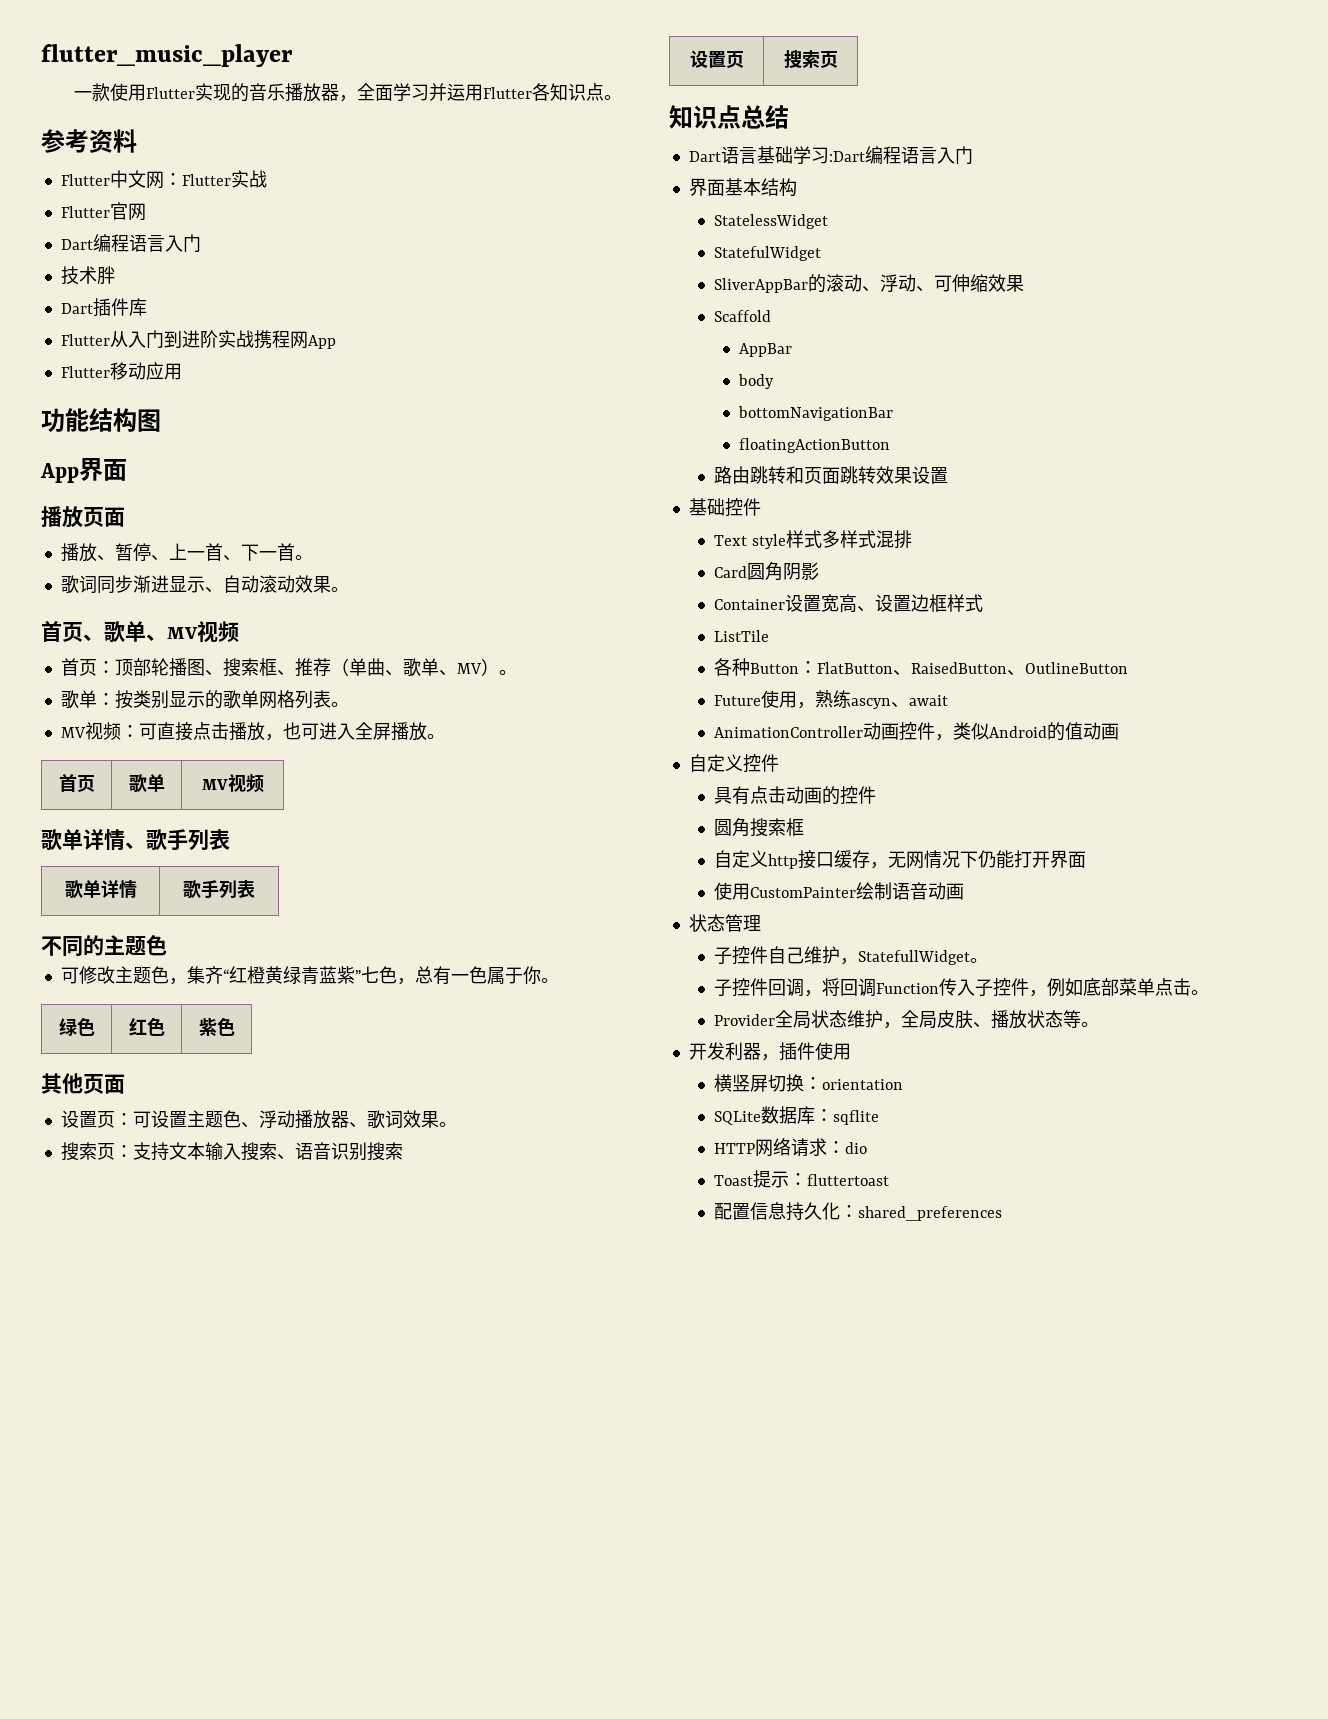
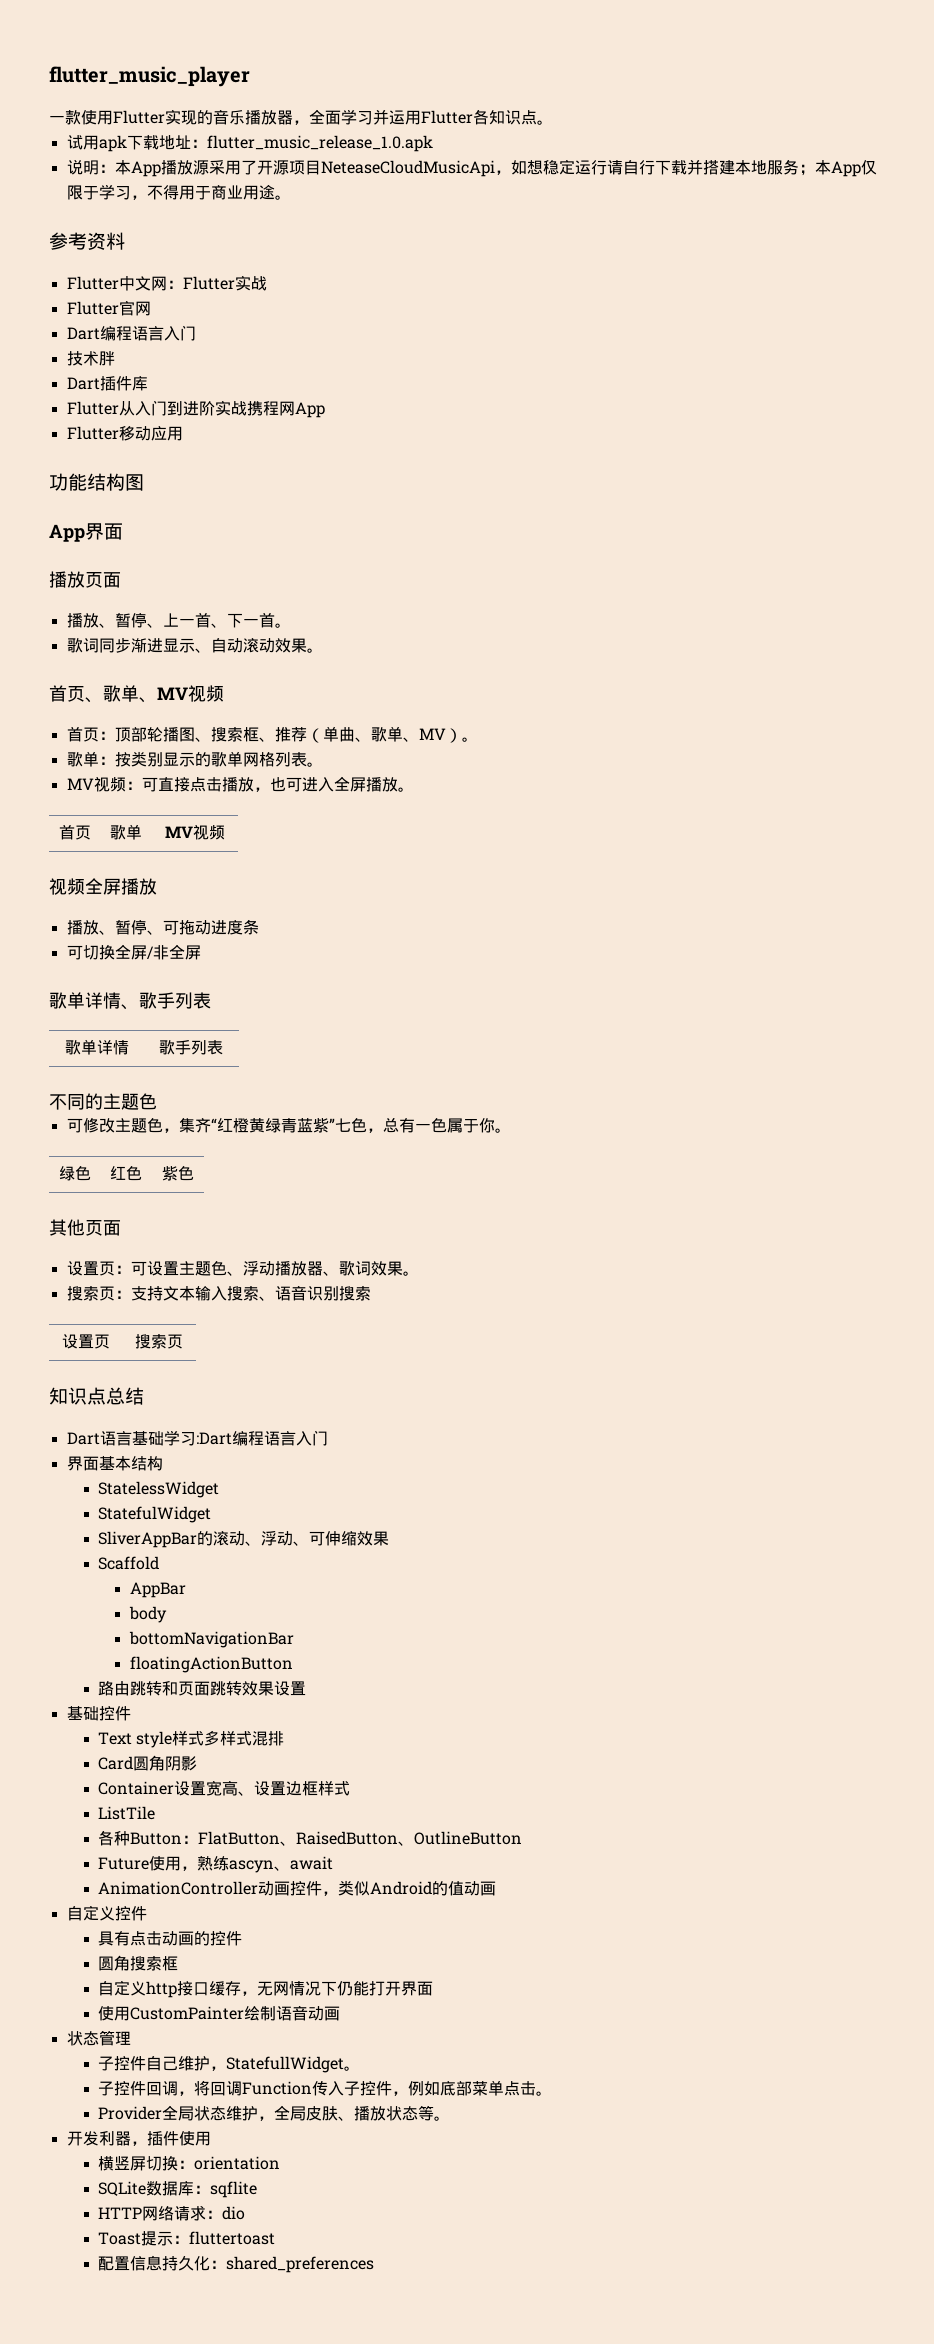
(622, 97) none -> [66,135,433,152] [66,159,877,177] [66,184,291,200] // 试用apk下载地址：flutter_music_release_1.0.apk // 说明：本App播放源采用了开源项目NeteaseCloudMusicApi，如想稳定运行请自行下载并搭建本地服务；本App仅限于学习，不得用于商业用途。
(264, 783) none -> [49,878,157,895] [66,919,259,935] [66,944,201,960] // 视频全屏播放 // 播放、暂停、可拖动进度条 // 可切换全屏/非全屏

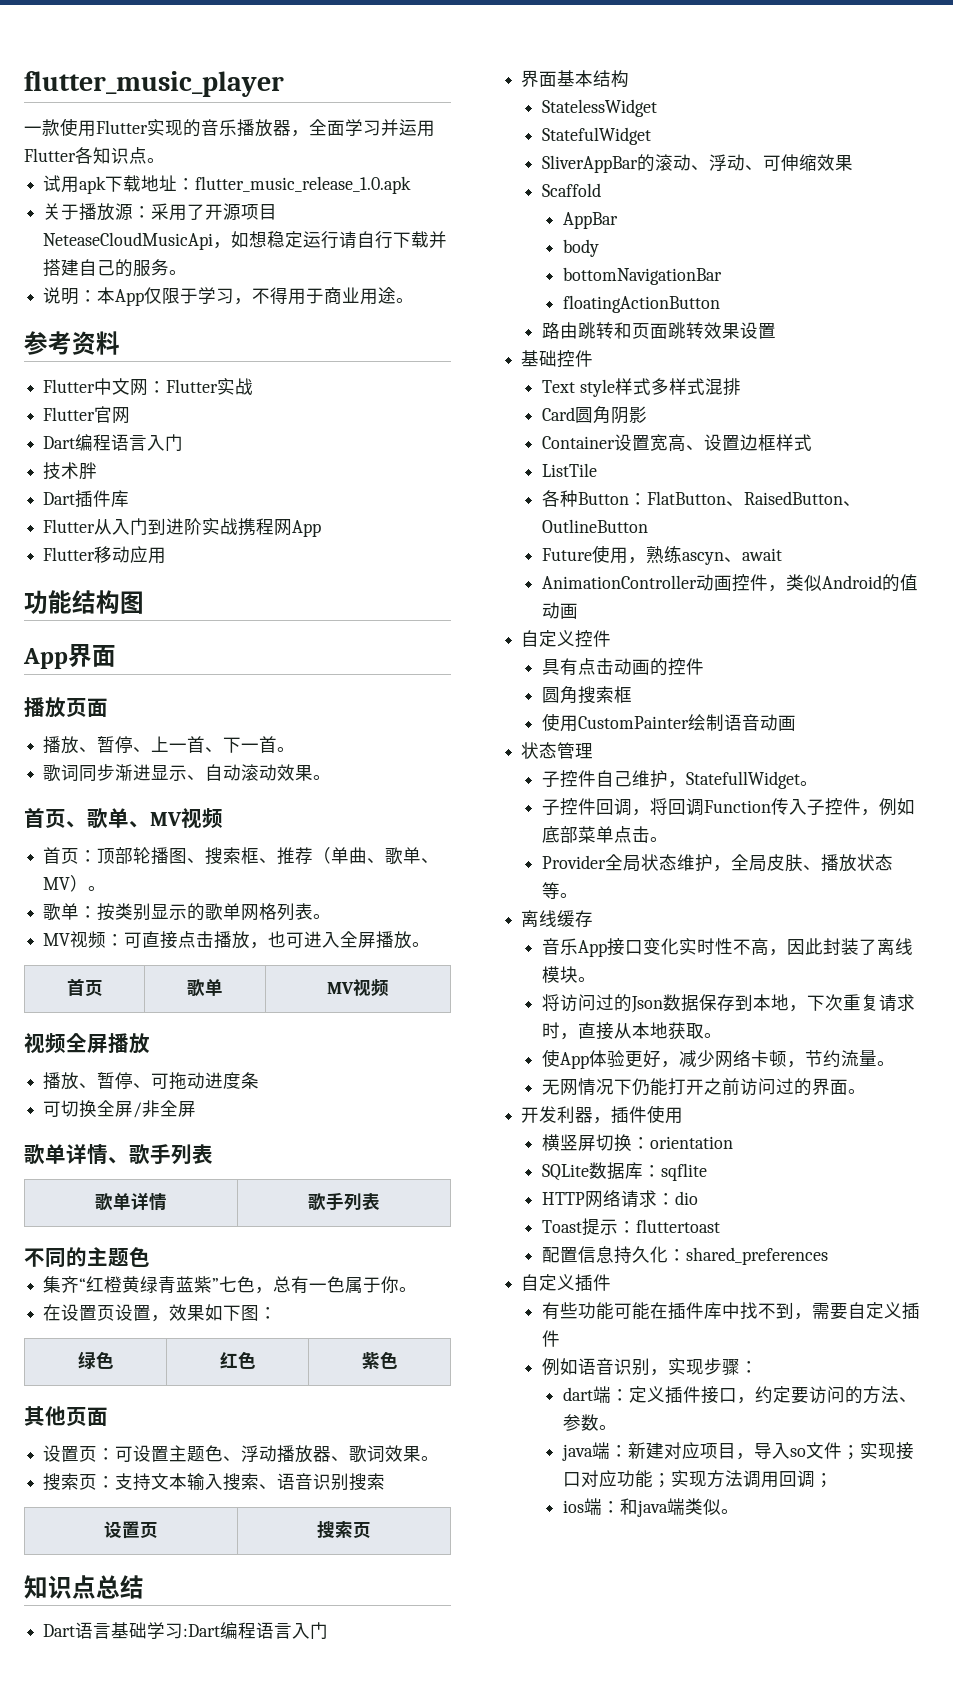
[66,159,209,177] 说明：本App播放源 -> [43,203,152,221] 关于播放源：
[734,159,815,176] 本地服务； -> [79,259,188,277] [43,287,98,305] 自己的服务。 // 说明：
[66,1117,179,1133] 可修改主题色， -> (150, 1257) none
(511, 1130) none -> [43,1304,278,1322] // 在设置页设置，效果如下图：
[98,1980,434,1998] // 自定义http接口缓存，无网情况下仍能打开界面 -> (633, 694) none
(451, 2118) none -> [521,910,594,927] [542,938,914,957] [542,966,597,983] [542,994,916,1013] [542,1022,723,1040] [542,1049,896,1069] [542,1078,867,1096] // 离线缓存 // 音乐App接口变化实时性不高，因此封装了离线模块。 // 将访问过的Json数据保存到本地，下次重复请求时，直接从本地获取。 // 使App体验更好，减少网络卡顿，节约流量。 // 无网情况下仍能打开之前访问过的界面。
(375, 2264) none -> [521,1274,612,1292] [542,1302,921,1320] [542,1330,561,1347] [542,1358,759,1376] [563,1386,918,1404] [563,1414,618,1431] [562,1442,915,1461] [563,1470,834,1488] [563,1498,740,1517] // 自定义插件 // 有些功能可能在插件库中找不到，需要自定义插件 // 例如语音识别，实现步骤： // dart端：定义插件接口，约定要访问的方法、参数。 // java端：新建对应项目，导入so文件；实现接口对应功能；实现方法调用回调； // ios端：和java端类似。

